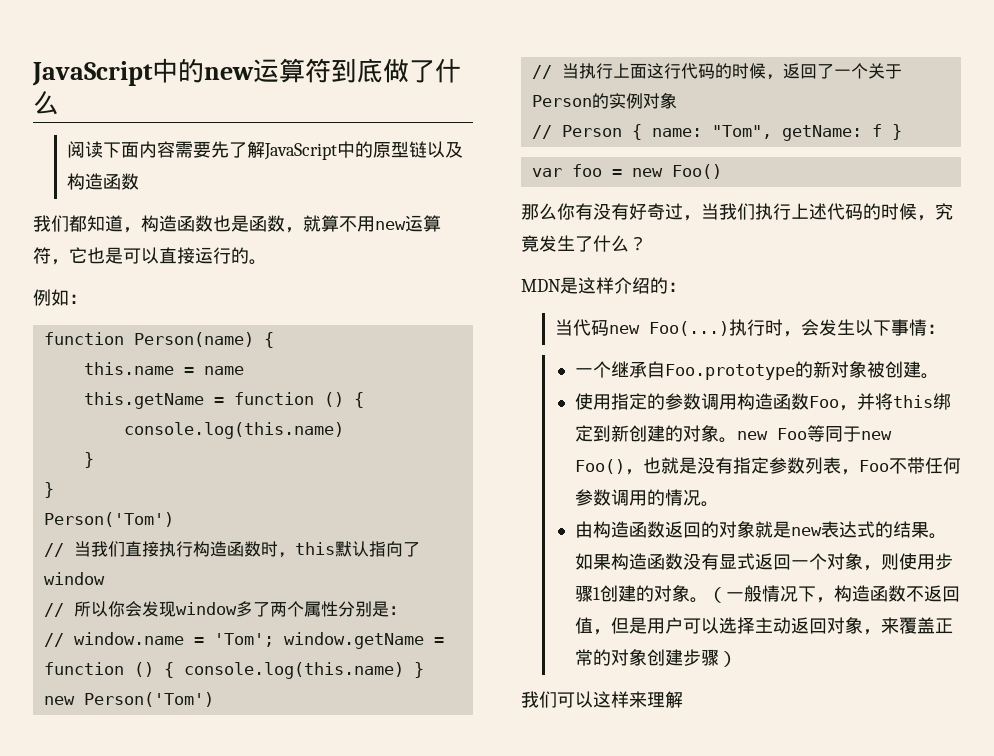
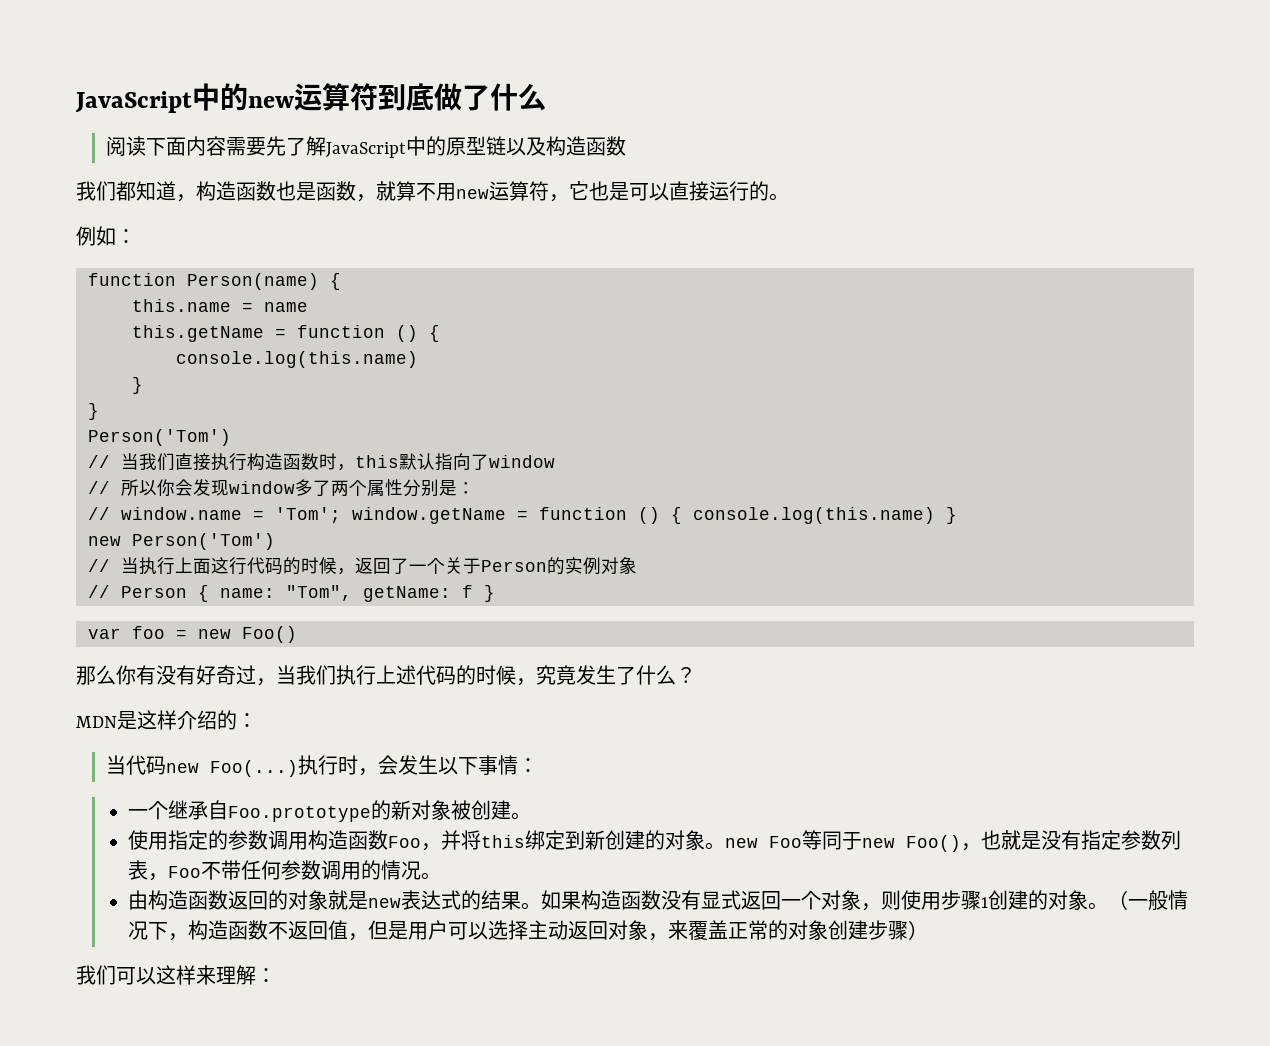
(683, 699) none -> [256,968,276,983] ：

